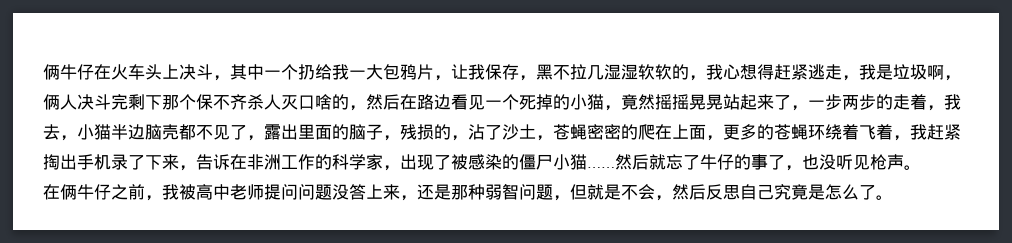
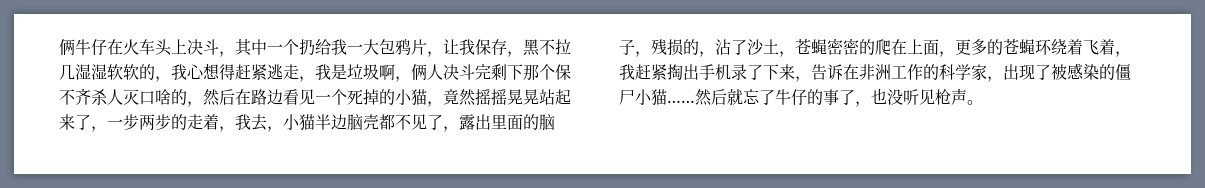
[43,183,893,201] // 在俩牛仔之前，我被高中老师提问问题没答上来，还是那种弱智问题，但就是不会，然后反思自己究竟是怎么了。 -> (983, 102) none

